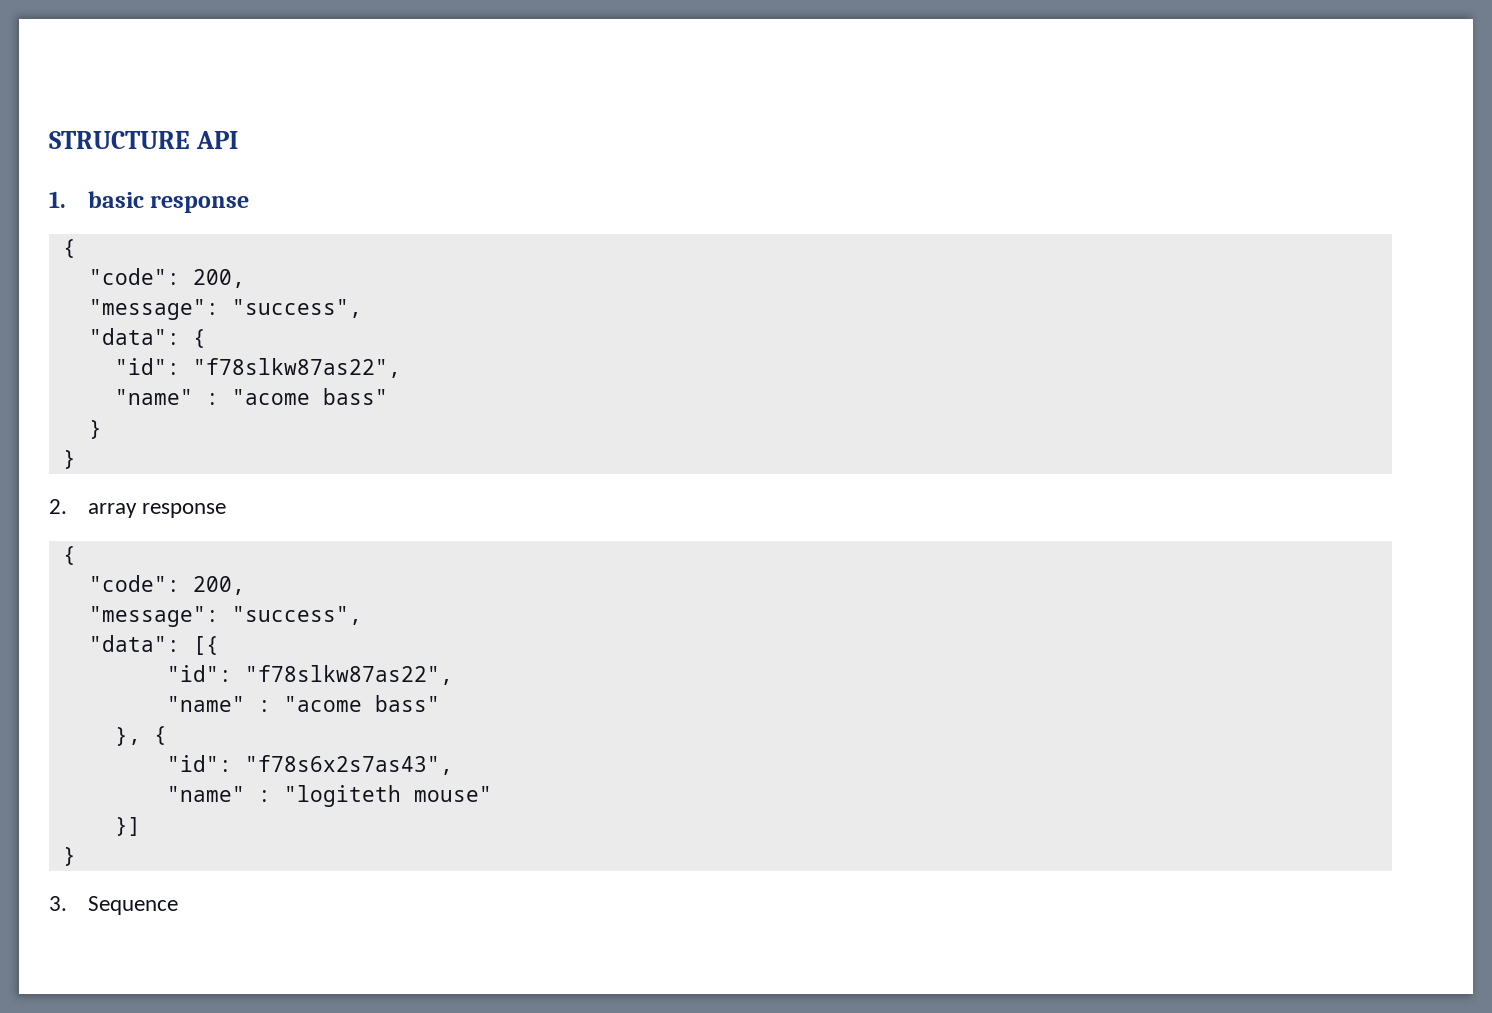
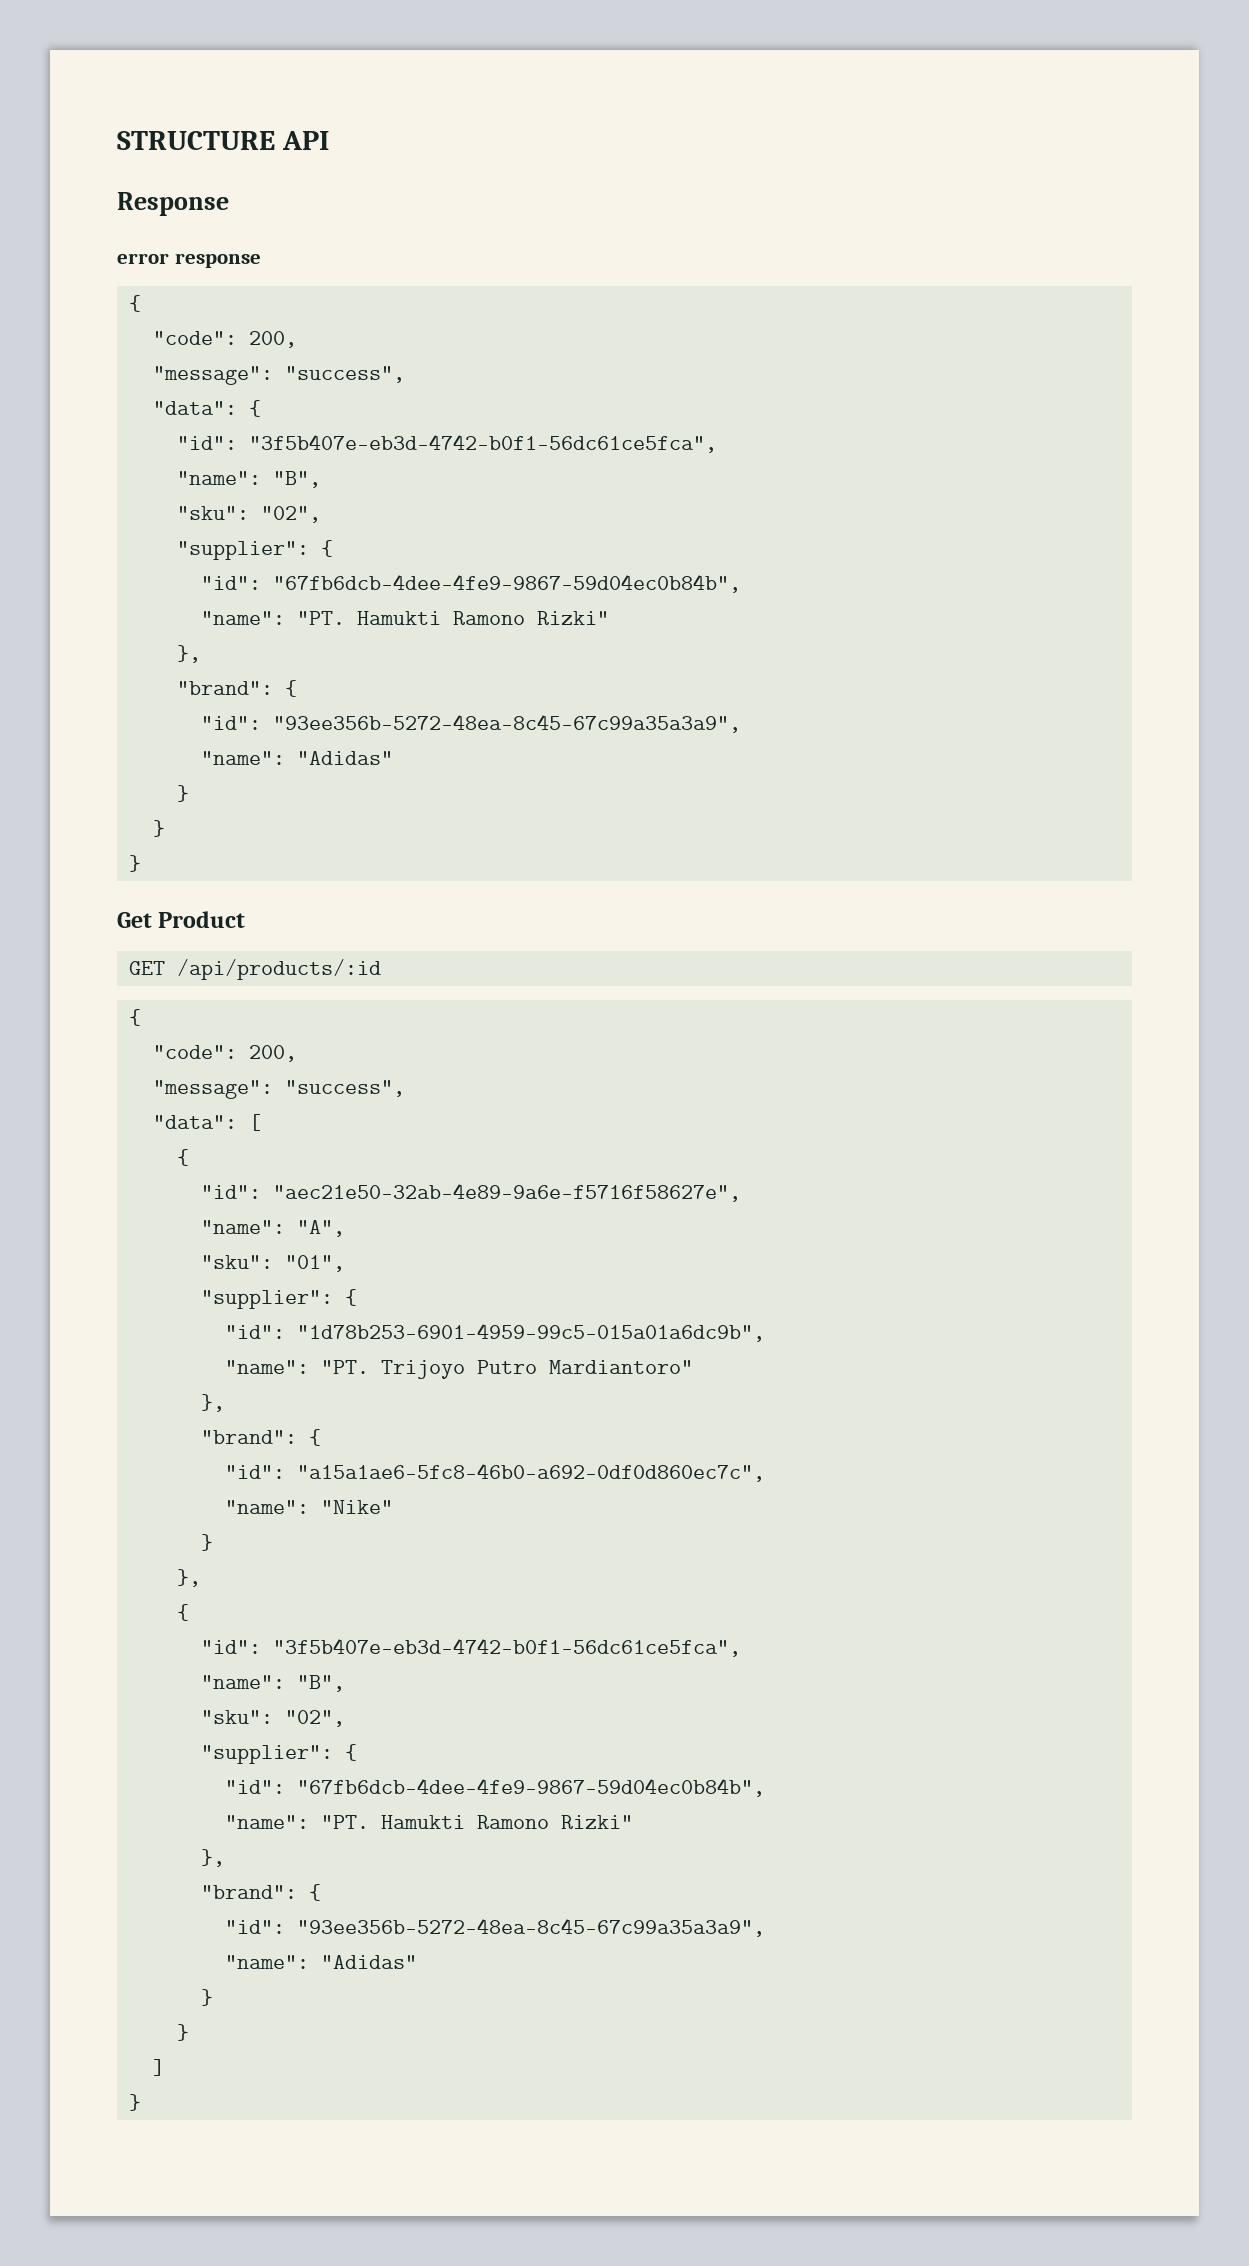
[49,191,144,208] 1. basic -> [117,192,229,216] [117,253,169,264] Response // error
[192,358,401,378] [114,388,388,405] [88,420,102,439] [62,450,76,469] [49,499,227,518] [62,546,76,565] [88,575,245,595] [88,606,362,627] [88,635,219,655] [166,665,453,685] [166,695,440,712] [114,726,167,746] [166,755,453,775] [166,785,492,807] [114,817,141,836] [62,847,76,866] [49,896,178,915] "f78slkw87as22", // "name" : "acome bass" // } // } // 2. array response // { // "code": 200, // "message": "success", // "data": [{ // "id": "f78slkw87as22", // "name" : "acome bass" // }, { // "id": "f78s6x2s7as43", // "name" : "logiteth mouse" // }] // } // 3. Sequence -> [249,434,718,453] [177,471,322,488] [177,506,322,523] [177,540,334,560] [201,574,742,593] [201,611,610,625] [177,645,202,663] [177,680,298,697] [201,714,742,733] [201,751,394,765] [177,785,190,802] [153,820,166,837] [129,855,142,872] [117,911,246,928] [129,959,382,980] [129,1009,142,1026] [153,1045,298,1062] [153,1080,406,1099] [153,1114,262,1131] [177,1149,190,1166] [201,1183,742,1202] [201,1220,346,1237] [201,1255,346,1272] [201,1289,358,1309] [225,1323,766,1342] [225,1360,694,1379] [201,1394,226,1412] [201,1429,322,1446] [225,1463,766,1482] [225,1500,394,1514] [201,1534,214,1551] [177,1569,202,1587] [177,1604,190,1621] [201,1638,742,1657] [201,1675,346,1692] [201,1710,346,1727] [201,1744,358,1764] [225,1778,766,1797] [225,1815,634,1829] [201,1849,226,1867] [201,1884,322,1901] [225,1918,766,1937] [225,1955,418,1969] [201,1989,214,2006] [177,2024,190,2041] [153,2059,166,2076] [129,2094,142,2111] "3f5b407e-eb3d-4742-b0f1-56dc61ce5fca", // "name": "B", // "sku": "02", // "supplier": { // "id": "67fb6dcb-4dee-4fe9-9867-59d04ec0b84b", // "name": "PT. Hamukti Ramono Rizki" // }, // "brand": { // "id": "93ee356b-5272-48ea-8c45-67c99a35a3a9", // "name": "Adidas" // } // } // } // Get Product // GET /api/products/:id // { // "code": 200, // "message": "success", // "data": [ // { // "id": "aec21e50-32ab-4e89-9a6e-f5716f58627e", // "name": "A", // "sku": "01", // "supplier": { // "id": "1d78b253-6901-4959-99c5-015a01a6dc9b", // "name": "PT. Trijoyo Putro Mardiantoro" // }, // "brand": { // "id": "a15a1ae6-5fc8-46b0-a692-0df0d860ec7c", // "name": "Nike" // } // }, // { // "id": "3f5b407e-eb3d-4742-b0f1-56dc61ce5fca", // "name": "B", // "sku": "02", // "supplier": { // "id": "67fb6dcb-4dee-4fe9-9867-59d04ec0b84b", // "name": "PT. Hamukti Ramono Rizki" // }, // "brand": { // "id": "93ee356b-5272-48ea-8c45-67c99a35a3a9", // "name": "Adidas" // } // } // ] // }

